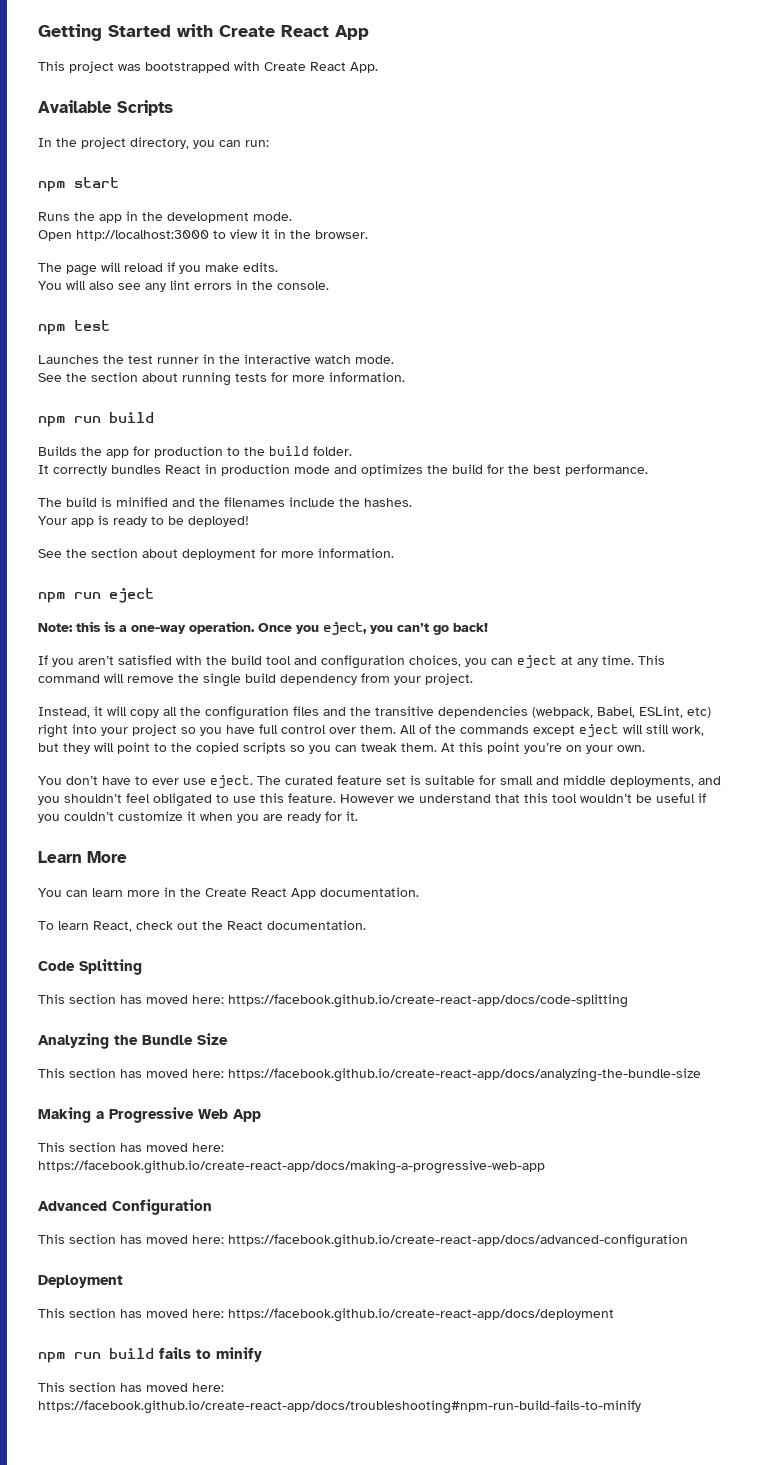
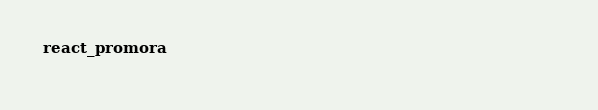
[38,24,369,41] [38,61,378,73] [38,100,173,116] [38,137,269,149] [38,177,119,192] [38,211,292,223] [38,229,368,241] [38,262,278,276] [38,280,329,292] [38,320,110,335] [38,354,394,364] [38,372,405,386] [38,412,154,427] [38,446,352,458] [38,464,648,476] [38,497,412,507] [38,515,249,527] [38,548,394,560] [38,588,154,603] [38,621,488,635] [38,655,665,669] [38,673,473,687] [38,706,711,720] [38,724,704,738] [38,742,645,754] [38,775,721,789] [38,793,706,807] [38,811,358,823] [38,851,127,863] [38,887,419,899] [38,920,366,932] [38,959,142,975] [38,994,628,1008] [38,1033,228,1049] [38,1068,701,1082] [38,1107,261,1123] [38,1142,224,1152] [38,1160,545,1174] [38,1199,212,1215] [38,1234,688,1248] [38,1275,123,1288] [38,1308,614,1322] [38,1347,262,1363] [38,1382,224,1392] [38,1400,641,1414] Getting Started with Create React App // This project was bootstrapped with Create React App. // Available Scripts // In the project directory, you can run: // npm start // Runs the app in the development mode. // Open http://localhost:3000 to view it in the browser. // The page will reload if you make edits. // You will also see any lint errors in the console. // npm test // Launches the test runner in the interactive watch mode. // See the section about running tests for more information. // npm run build // Builds the app for production to the build folder. // It correctly bundles React in production mode and optimizes the build for the best performance. // The build is minified and the filenames include the hashes. // Your app is ready to be deployed! // See the section about deployment for more information. // npm run eject // Note: this is a one-way operation. Once you eject, you can’t go back! // If you aren’t satisfied with the build tool and configuration choices, you can eject at any time. This command will remove the single build dependency from your project. // Instead, it will copy all the configuration files and the transitive dependencies (webpack, Babel, ESLint, etc) right into your project so you have full control over them. All of the commands except eject will still work, but they will point to the copied scripts so you can tweak them. At this point you’re on your own. // You don’t have to ever use eject. The curated feature set is suitable for small and middle deployments, and you shouldn’t feel obligated to use this feature. However we understand that this tool wouldn’t be useful if you couldn’t customize it when you are ready for it. // Learn More // You can learn more in the Create React App documentation. // To learn React, check out the React documentation. // Code Splitting // This section has moved here: https://facebook.github.io/create-react-app/docs/code-splitting // Analyzing the Bundle Size // This section has moved here: https://facebook.github.io/create-react-app/docs/analyzing-the-bundle-size // Making a Progressive Web App // This section has moved here: https://facebook.github.io/create-react-app/docs/making-a-progressive-web-app // Advanced Configuration // This section has moved here: https://facebook.github.io/create-react-app/docs/advanced-configuration // Deployment // This section has moved here: https://facebook.github.io/create-react-app/docs/deployment // npm run build fails to minify // This section has moved here: https://facebook.github.io/create-react-app/docs/troubleshooting#npm-run-build-fails-to-minify -> [43,43,167,57] react_promora

